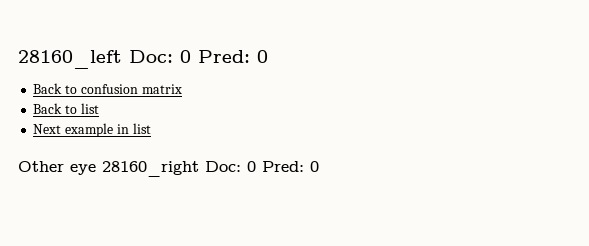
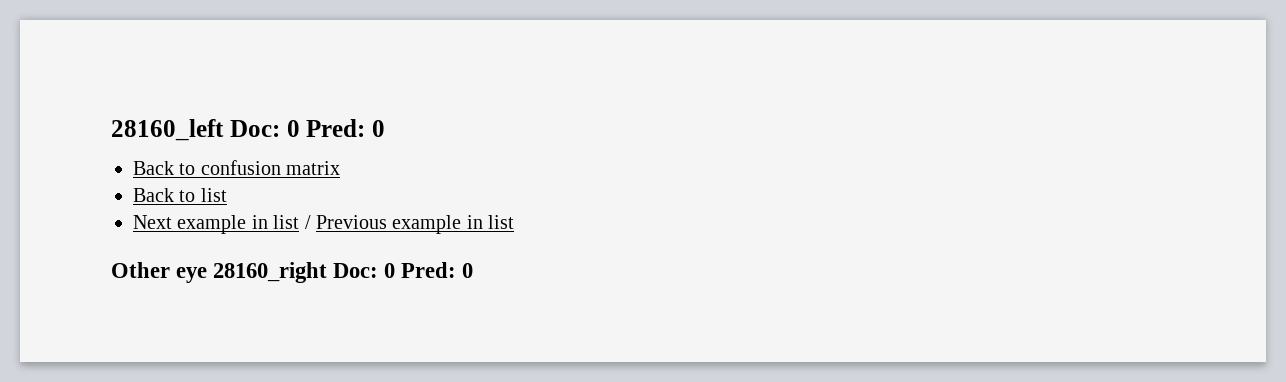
(151, 128) none -> [304,215,515,234] / Previous example in list

